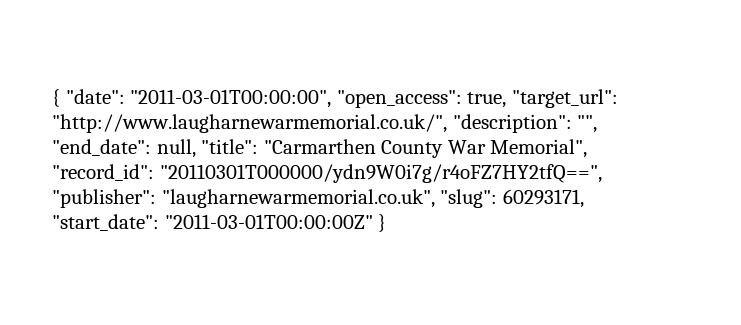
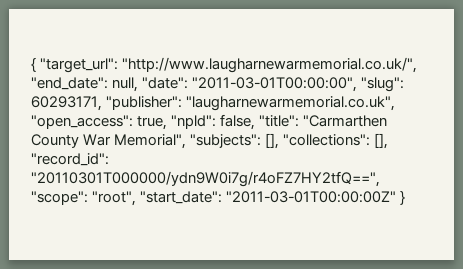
[65,89,618,108] [52,114,598,133] [52,139,196,158] "date": "2011-03-01T00:00:00", "open_access": true, "target_url": "http://www.laugharnewarmemorial.co.uk/", "description": "", "end_date": null, -> [40,57,418,73] [31,77,405,92] [31,96,396,111] [31,114,256,130] "target_url": "http://www.laugharnewarmemorial.co.uk/", "end_date": null, "date": "2011-03-01T00:00:00", "slug": 60293171, "publisher": "laugharnewarmemorial.co.uk", "open_access": true, "npld": false,
[52,164,602,183] [52,189,584,208] "record_id": "20110301T000000/ydn9W0i7g/r4oFZ7HY2tfQ==", "publisher": "laugharnewarmemorial.co.uk", "slug": 60293171, -> [190,133,389,149] [31,153,109,166] [31,171,380,187] [31,191,137,206] "subjects": [], "collections": [], "record_id": "20110301T000000/ydn9W0i7g/r4oFZ7HY2tfQ==", "scope": "root",

